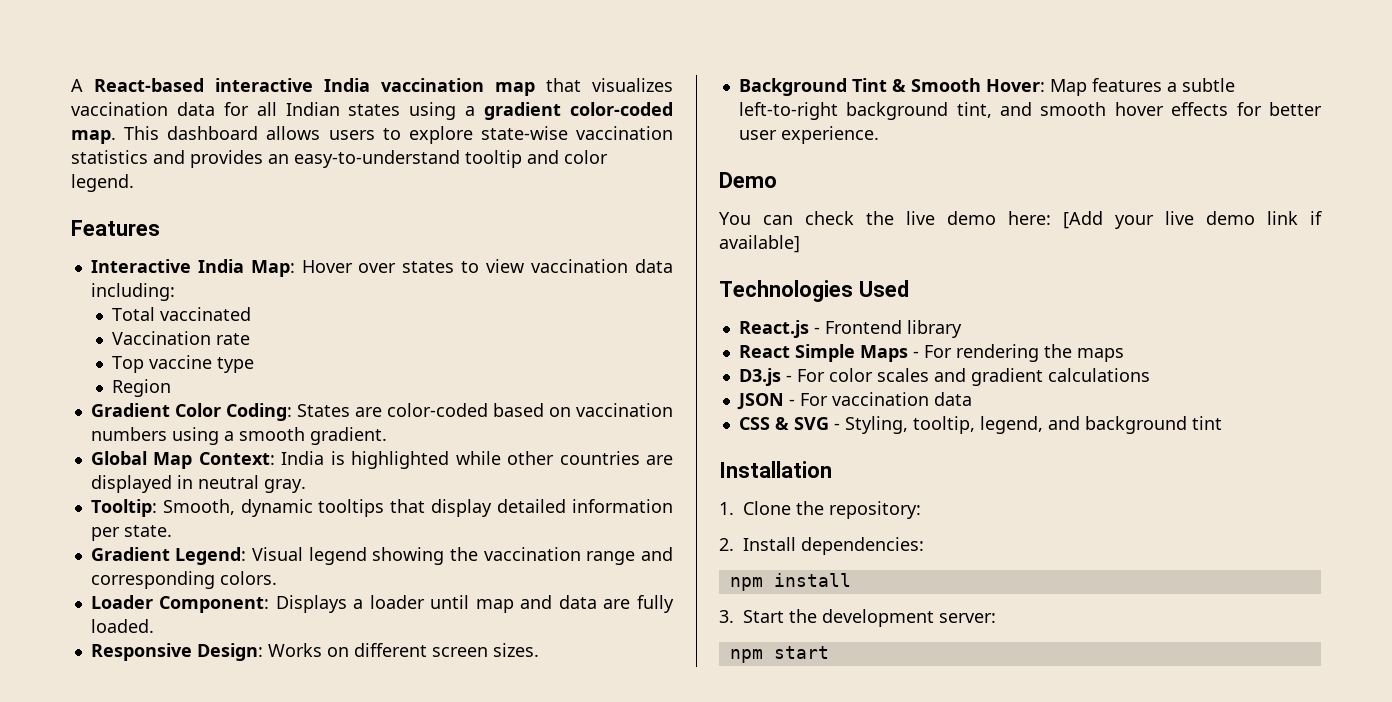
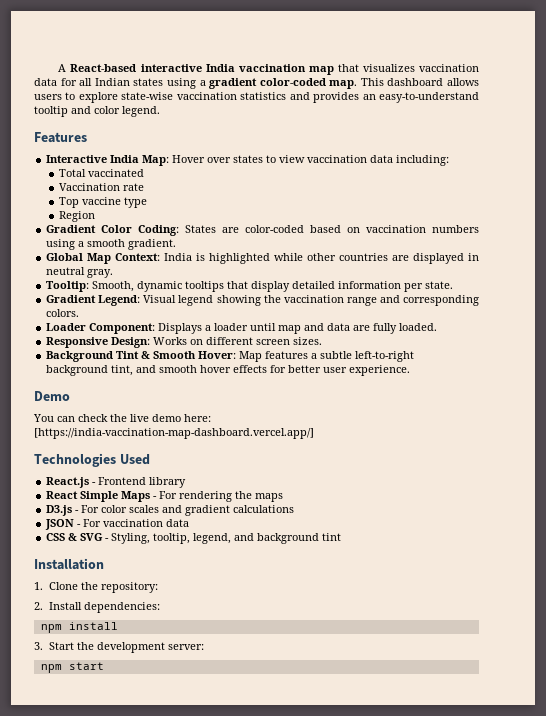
[1063,211,1322,229] [719,235,800,253] [Add your live demo link if available] -> [34,428,314,439] [https://india-vaccination-map-dashboard.vercel.app/]

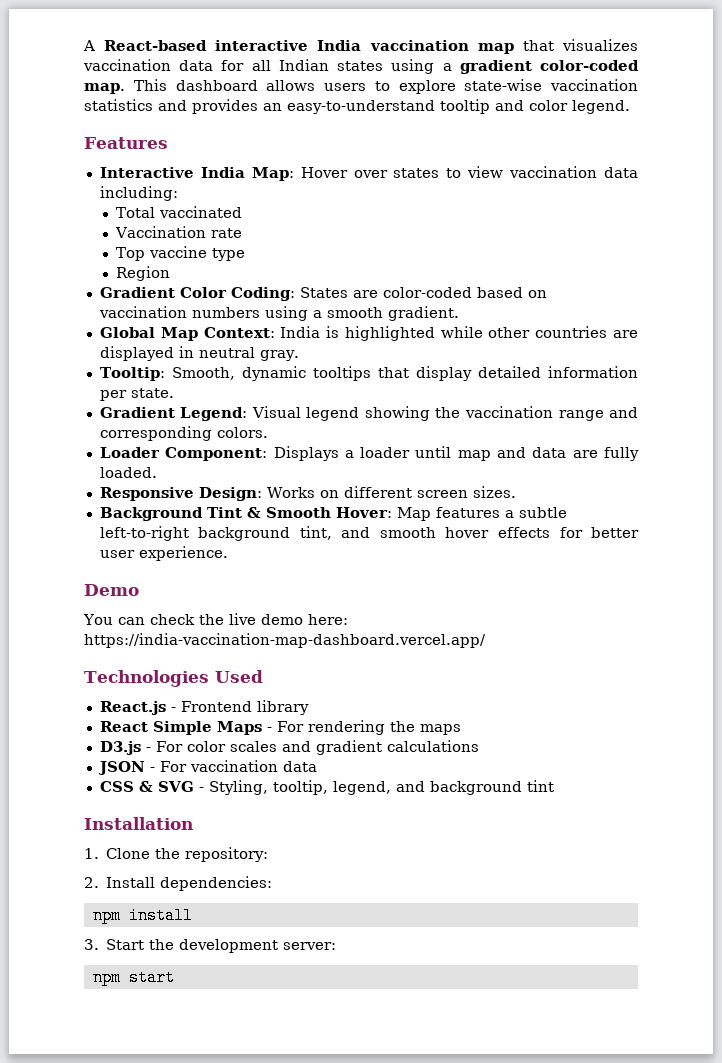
[34,428,314,439] [https://india-vaccination-map-dashboard.vercel.app/] -> [84,633,486,648] https://india-vaccination-map-dashboard.vercel.app/

